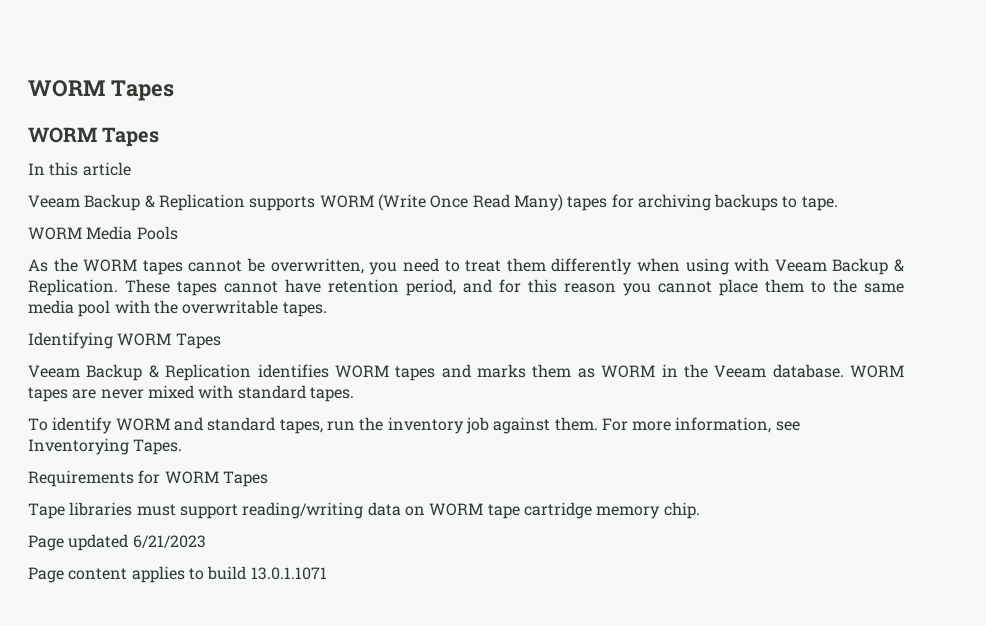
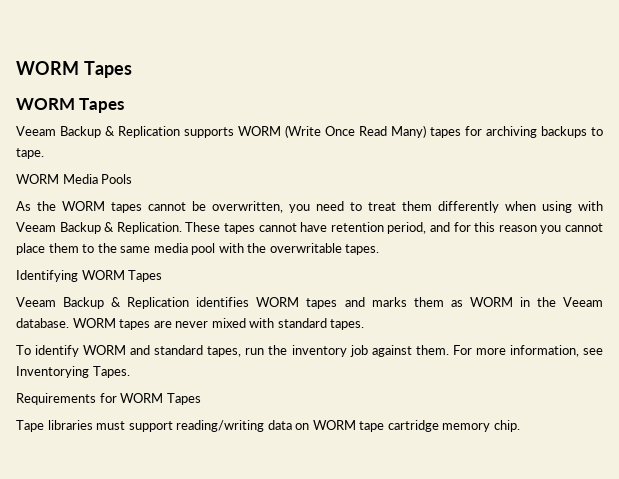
[28,162,131,176] // In this article -> (125, 105) none
[28,534,206,551] [28,566,327,583] // Page updated 6/21/2023 // Page content applies to build 13.0.1.1071 -> (520, 426) none

